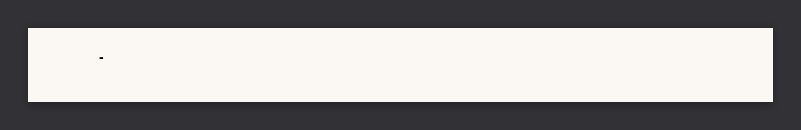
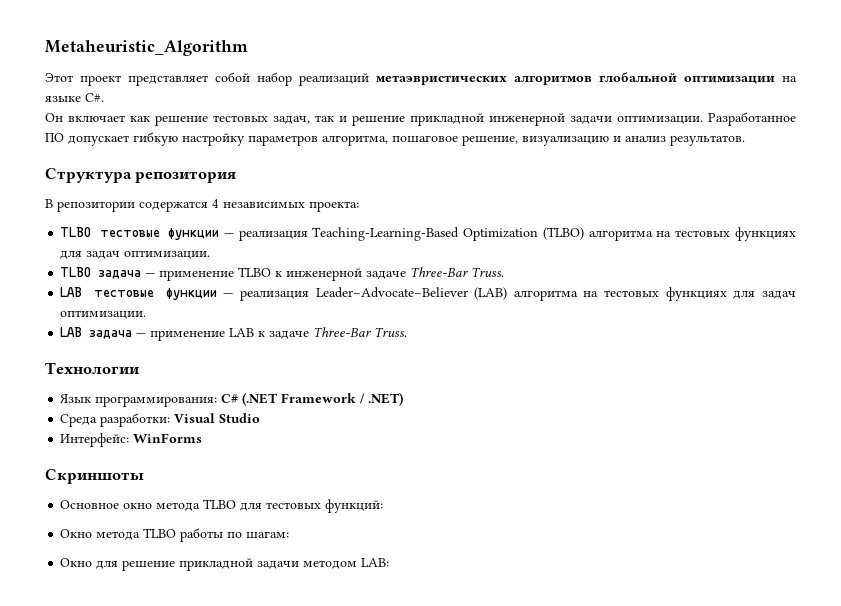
[99,57,104,63] - -> [45,40,248,56] [45,72,797,86] [45,93,104,102] [45,112,796,126] [45,132,745,146] [45,168,237,183] [45,199,359,212] [60,227,797,241] [60,250,211,259] [60,267,505,281] [60,287,797,301] [60,310,147,319] [60,327,408,341] [45,362,140,374] [60,392,404,407] [60,413,261,427] [60,433,203,447] [45,469,144,484] [60,499,384,513] [60,528,290,542] [60,558,390,571] Metaheuristic_Algorithm // Этот проект представляет собой набор реализаций метаэвристических алгоритмов глобальной оптимизации на языке C#. // Он включает как решение тестовых задач, так и решение прикладной инженерной задачи оптимизации. Разработанное ПО допускает гибкую настройку параметров алгоритма, пошаговое решение, визуализацию и анализ результатов. // Структура репозитория // В репозитории содержатся 4 независимых проекта: // TLBO тестовые функции — реализация Teaching-Learning-Based Optimization (TLBO) алгоритма на тестовых функциях для задач оптимизации. // TLBO задача — применение TLBO к инженерной задаче Three-Bar Truss. // LAB тестовые функции — реализация Leader–Advocate–Believer (LAB) алгоритма на тестовых функциях для задач оптимизации. // LAB задача — применение LAB к задаче Three-Bar Truss. // Технологии // Язык программирования: C# (.NET Framework / .NET) // Среда разработки: Visual Studio // Интерфейс: WinForms // Скриншоты // Основное окно метода TLBO для тестовых функций: // Окно метода TLBO работы по шагам: // Окно для решение прикладной задачи методом LAB:

